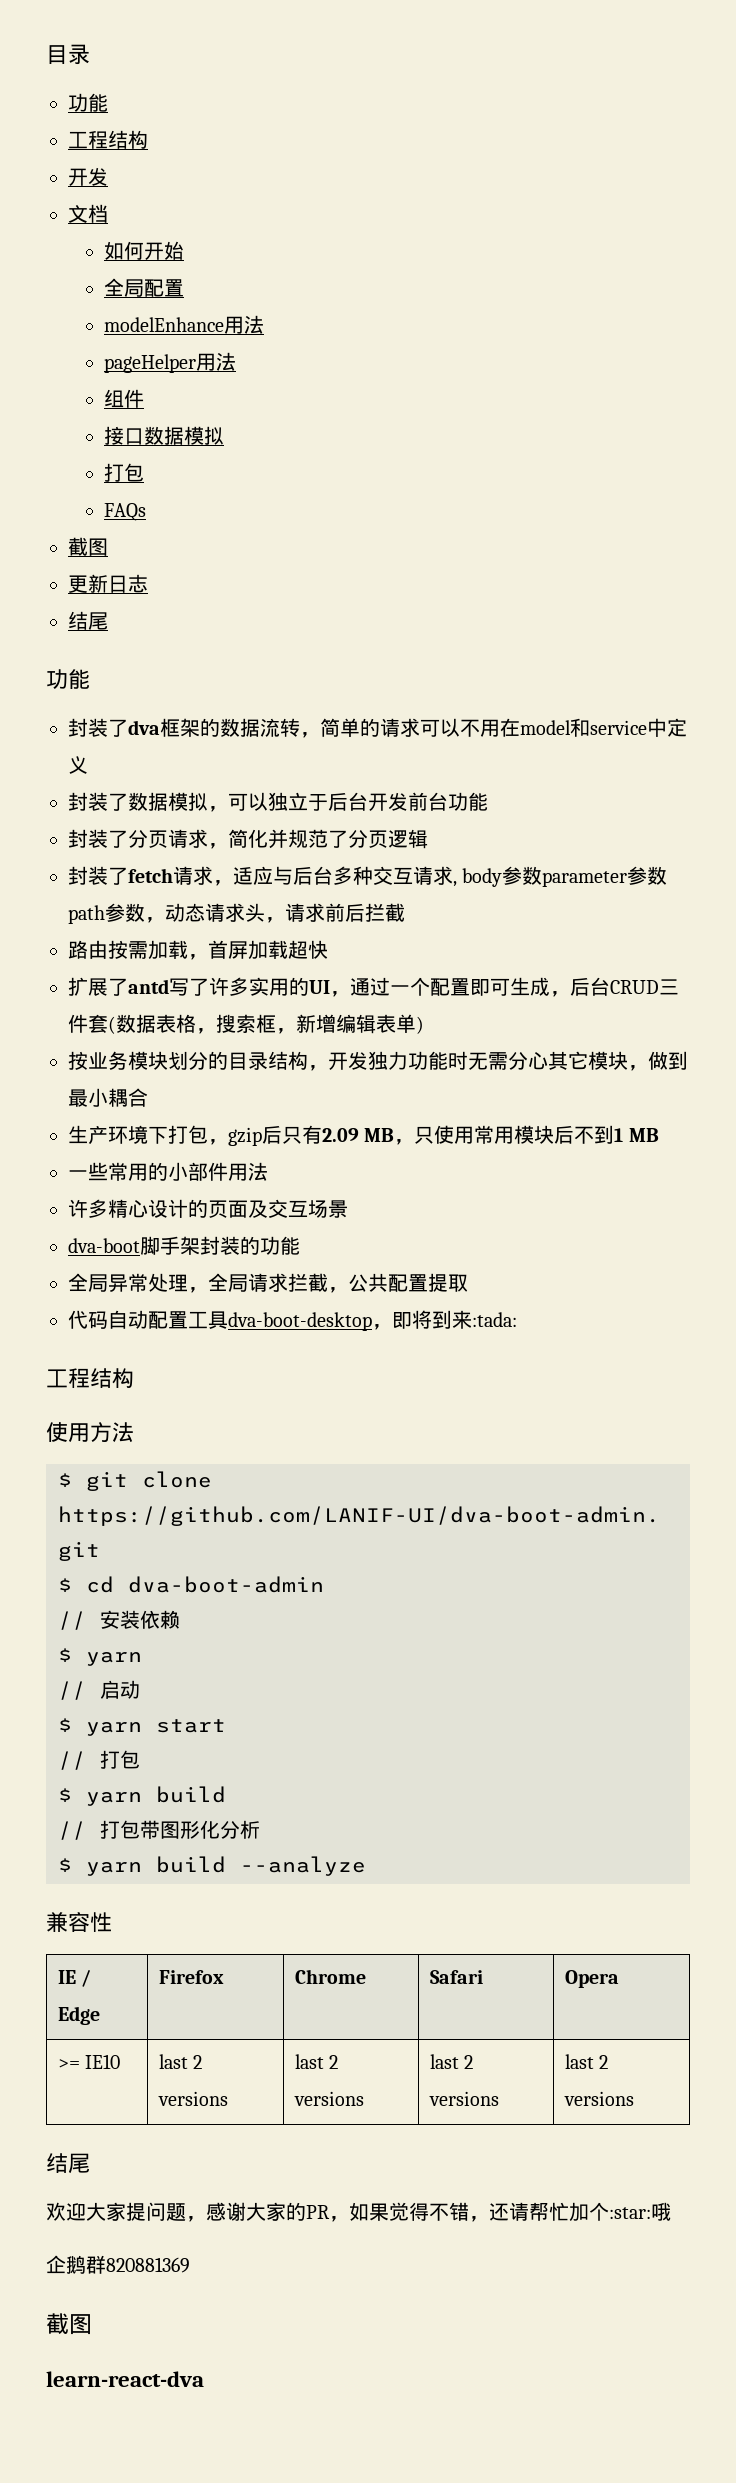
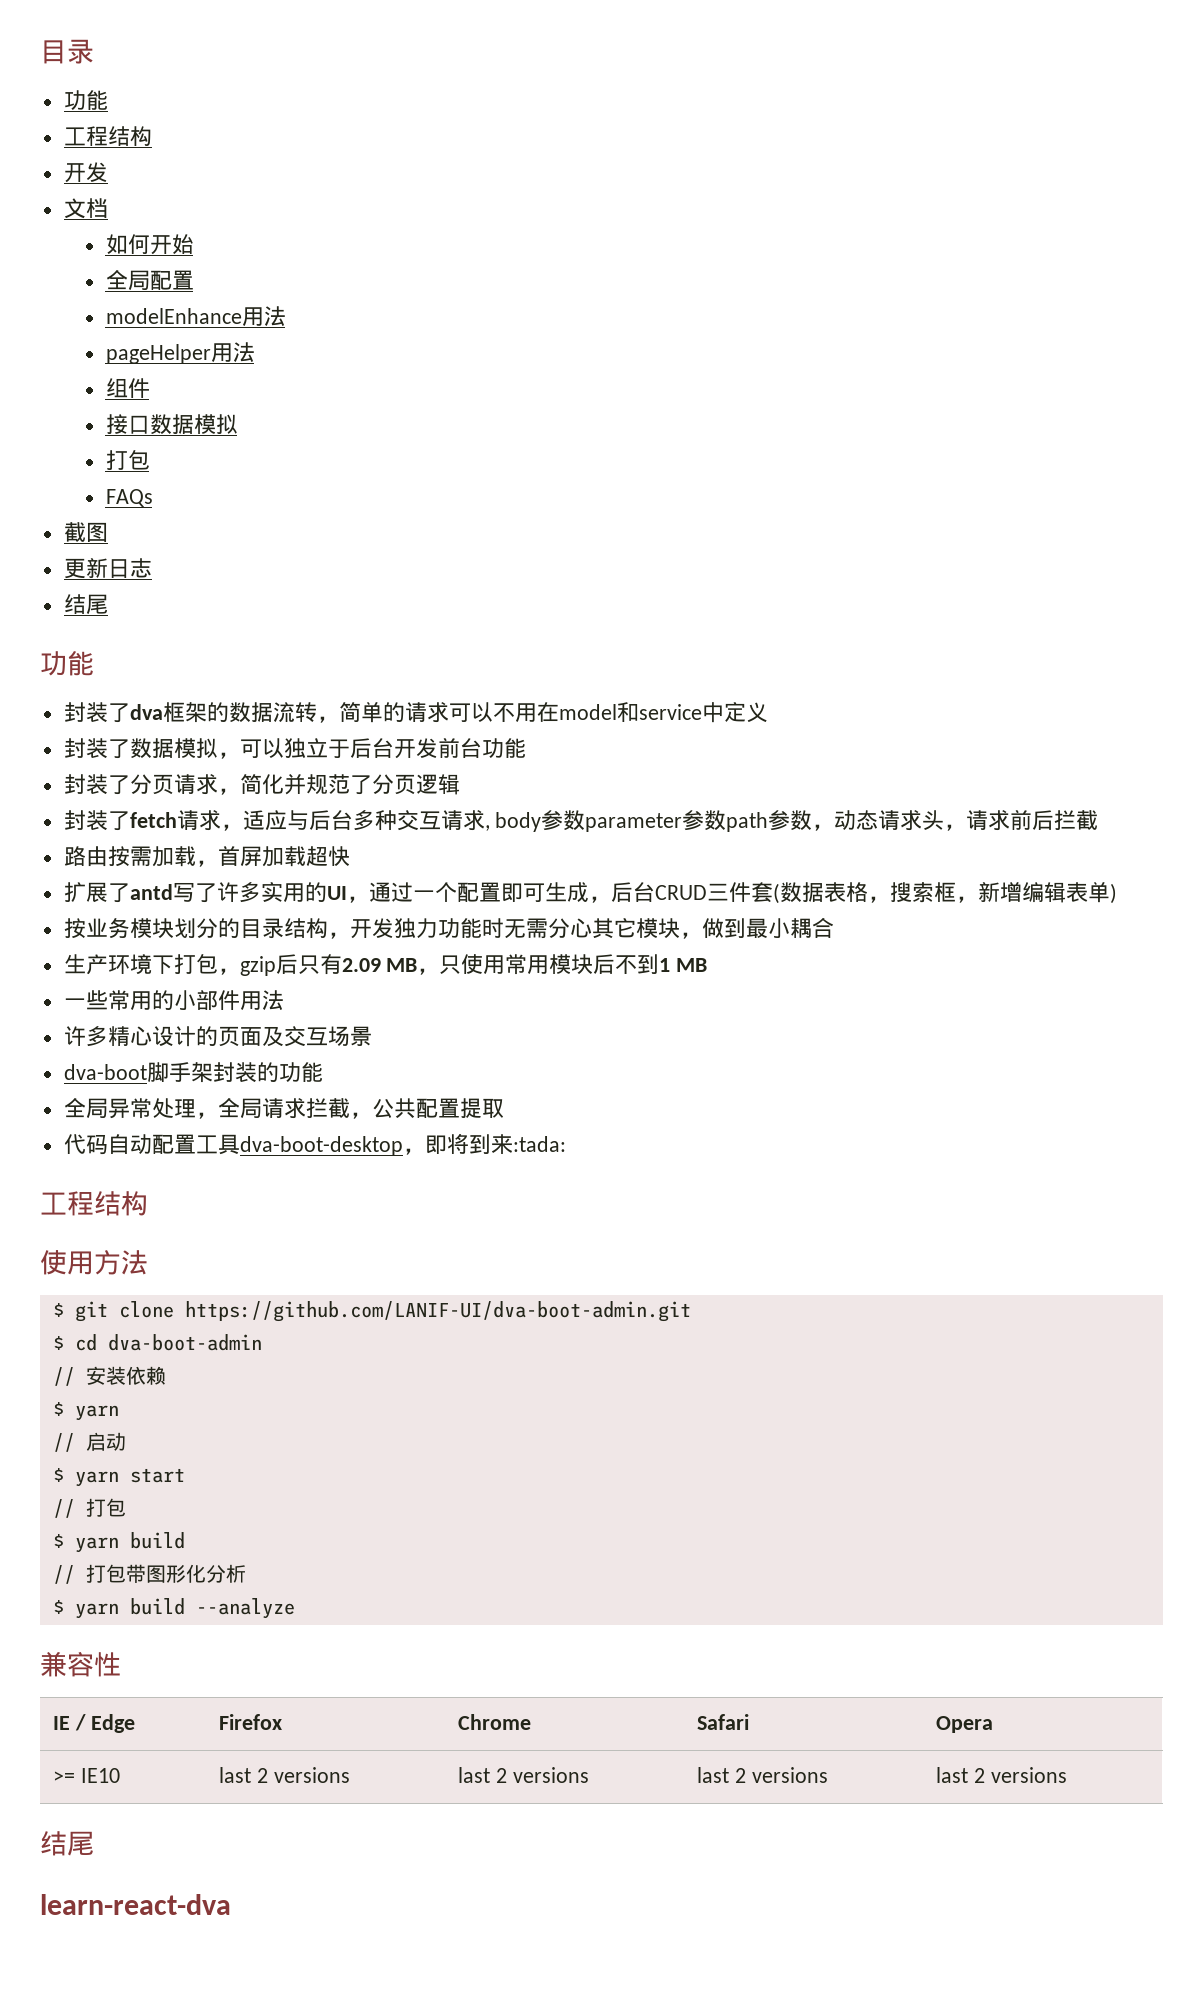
[46,2202,671,2222] [46,2255,190,2274] [46,2313,92,2335] // 欢迎大家提问题，感谢大家的PR，如果觉得不错，还请帮忙加个:star:哦 // 企鹅群820881369 // 截图 -> (94, 1843) none

